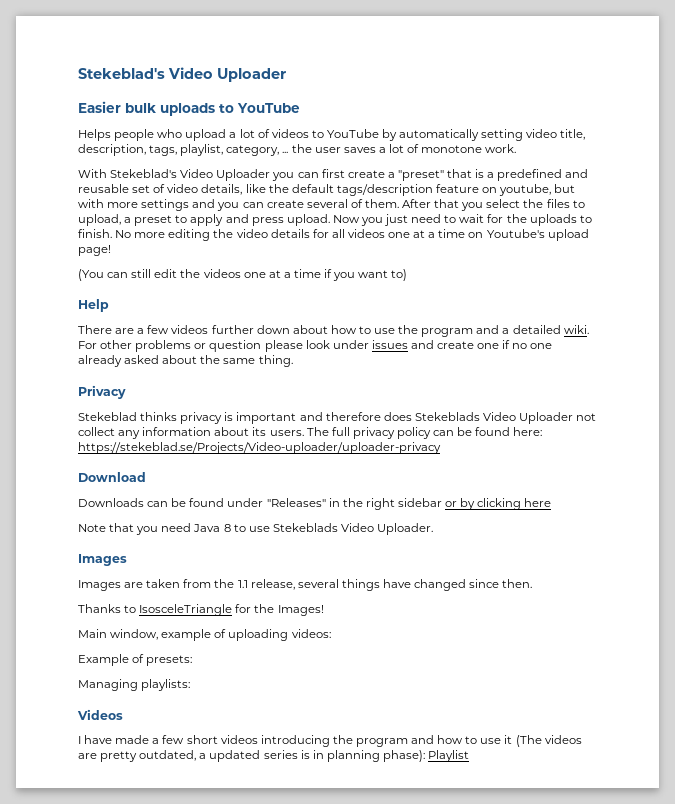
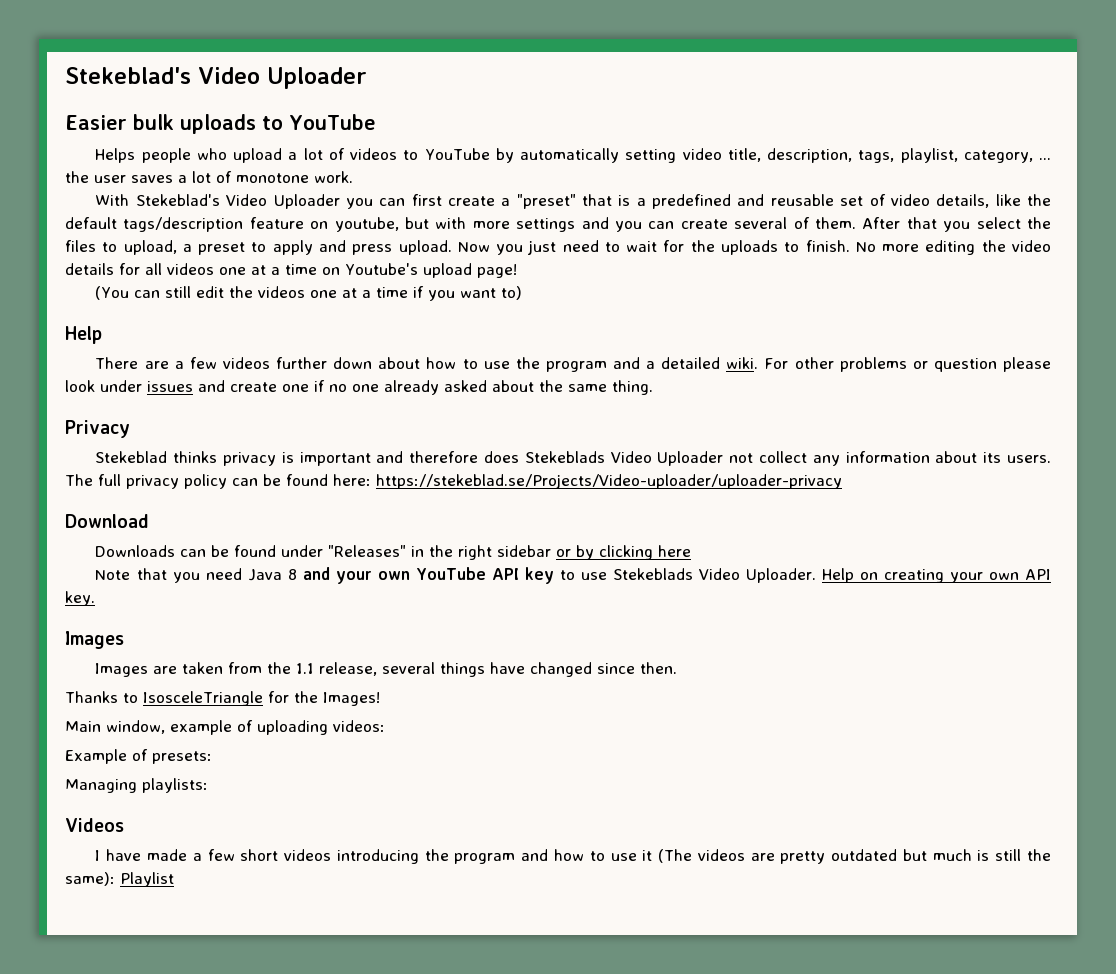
(231, 528) none -> [302,567,554,584] and your own YouTube API key
(434, 529) none -> [821,568,1051,583] [65,591,95,606] Help on creating your own API key.
[139,750,425,762] outdated, a updated series is in planning phase): -> [831,849,1051,861] [65,872,115,886] outdated but much is still the same):

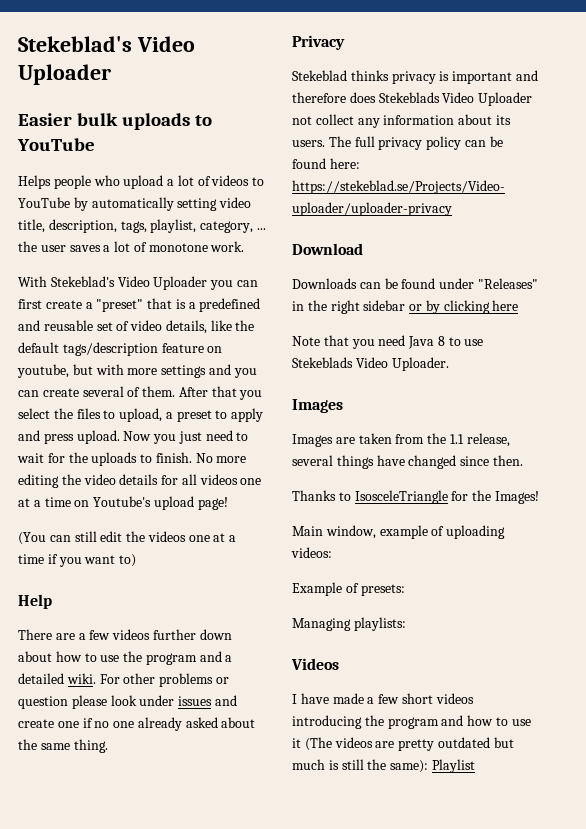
[302,567,554,584] and your own YouTube API key -> (445, 341) none
[821,568,1051,583] [65,591,95,606] Help on creating your own API key. -> (449, 364) none

